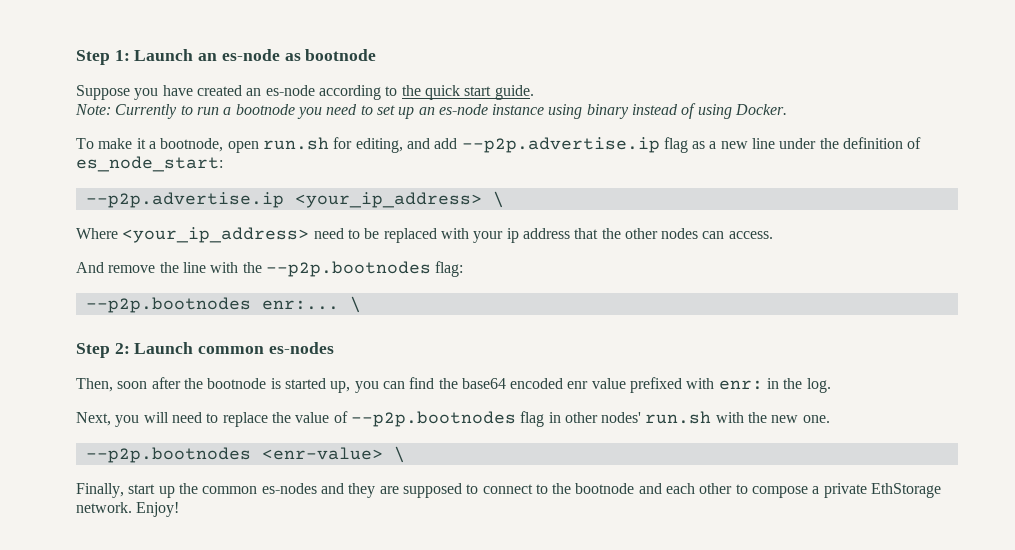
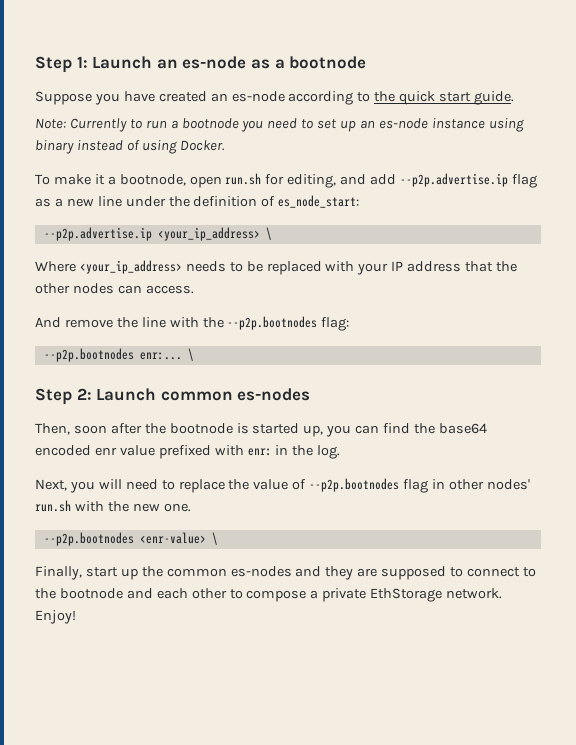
(301, 57) none -> [274,59,285,69] a
[313,228,344,239] need -> [185,261,226,272] needs
[506,228,519,243] ip -> [391,261,404,271] IP

